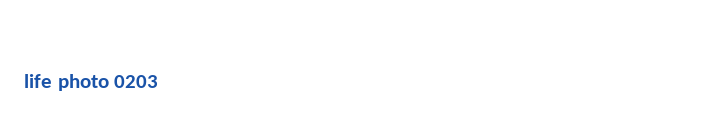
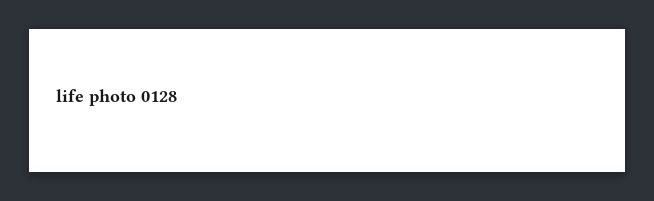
[114,75,159,88] 0203 -> [141,91,177,102] 0128

